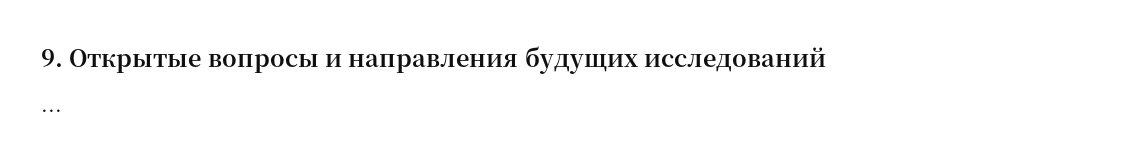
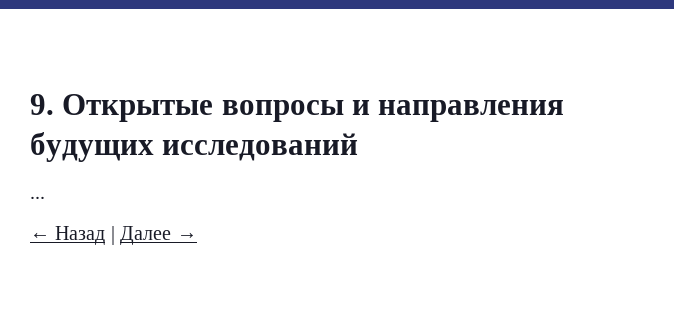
(62, 110) none -> [30,226,197,245] // ← Назад | Далее →

